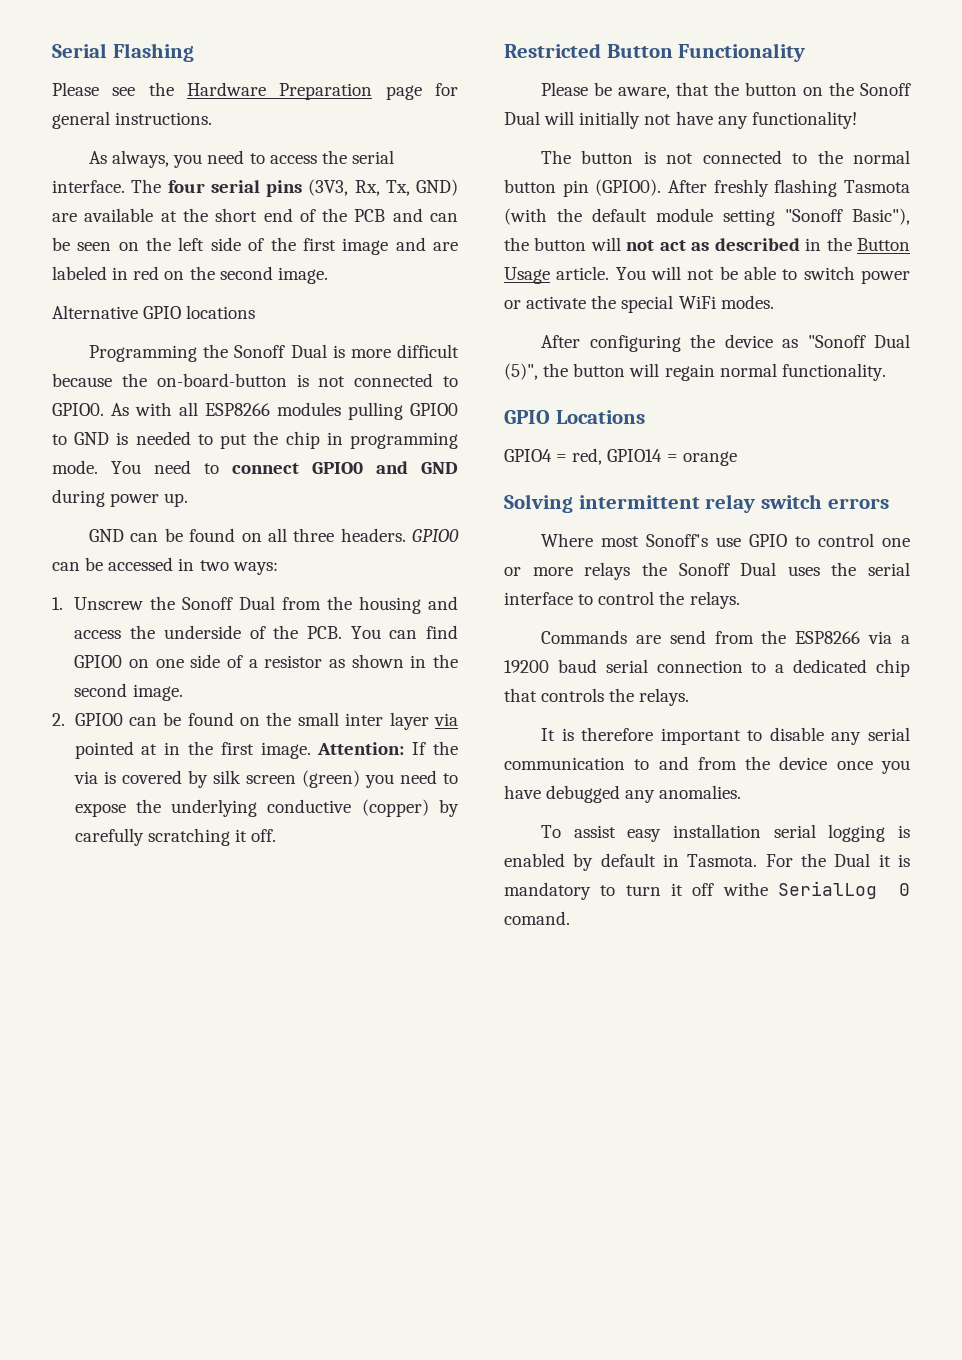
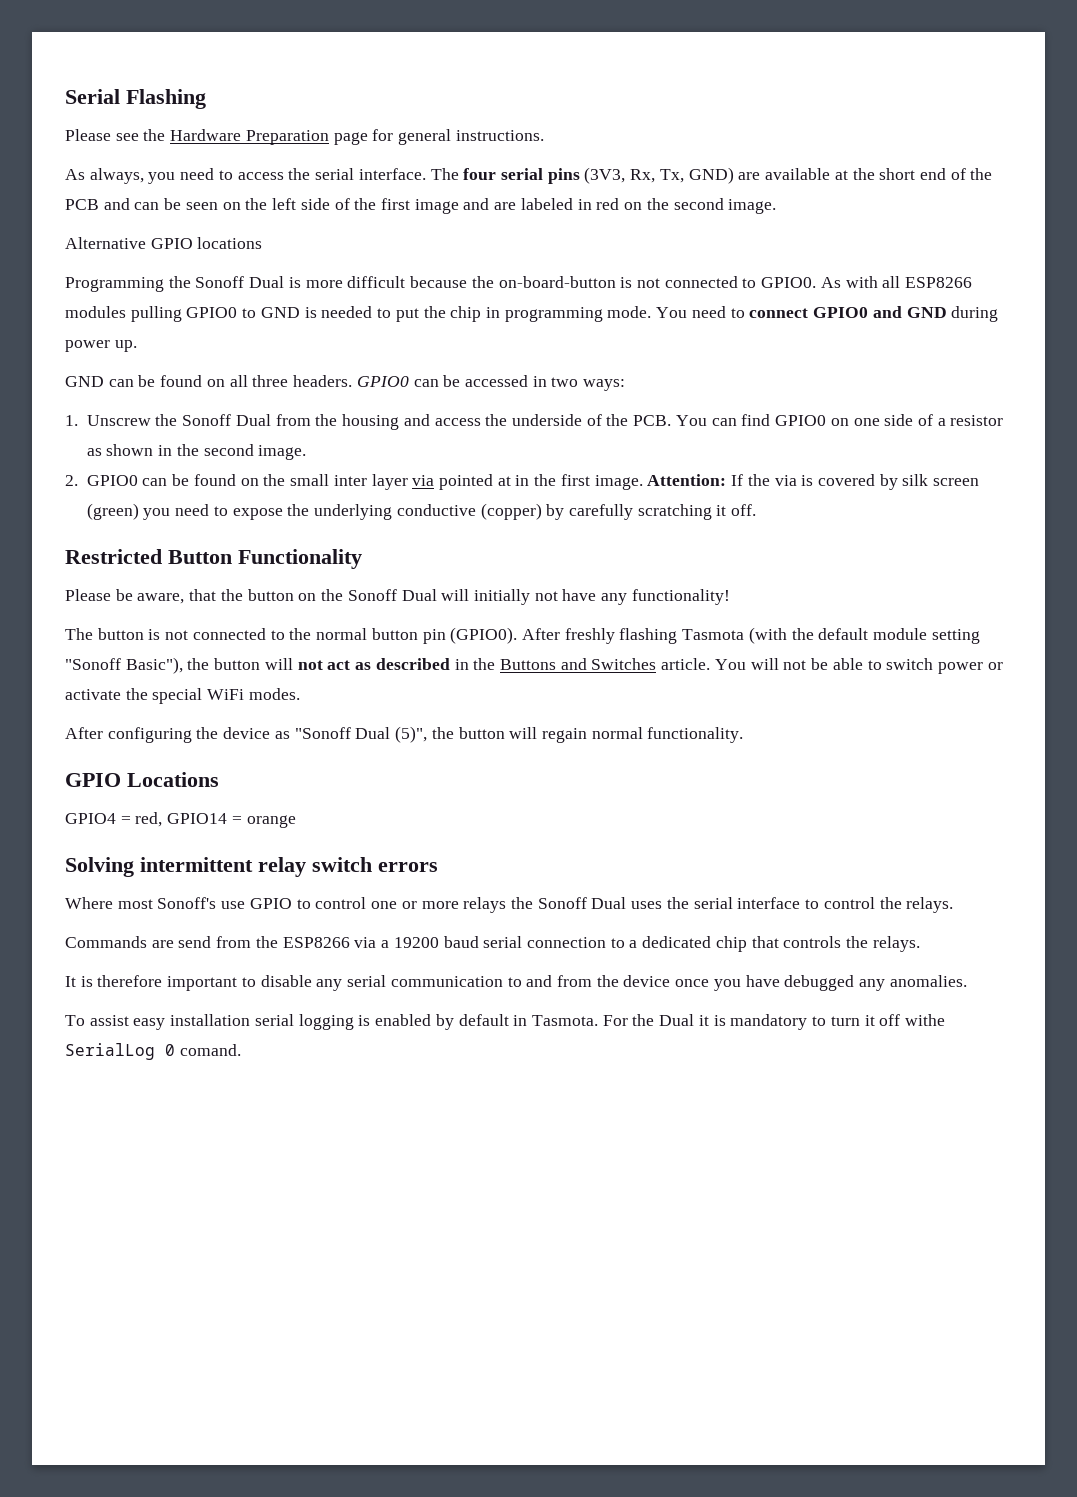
[857,238,910,251] [504,267,550,284] Button Usage -> [499,658,657,670] Buttons and Switches

